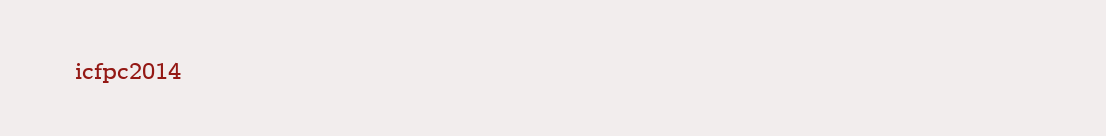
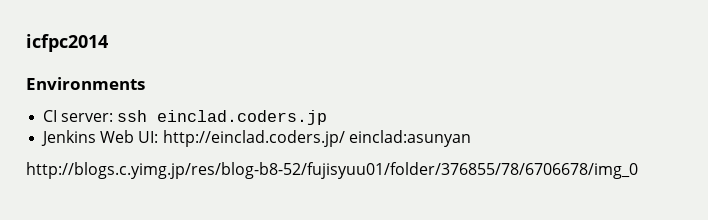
(181, 72) none -> [26,77,145,90] [43,110,328,125] [41,130,471,147] [26,162,638,179] // Environments // CI server: ssh einclad.coders.jp // Jenkins Web UI: http://einclad.coders.jp/ einclad:asunyan // http://blogs.c.yimg.jp/res/blog-b8-52/fujisyuu01/folder/376855/78/6706678/img_0

